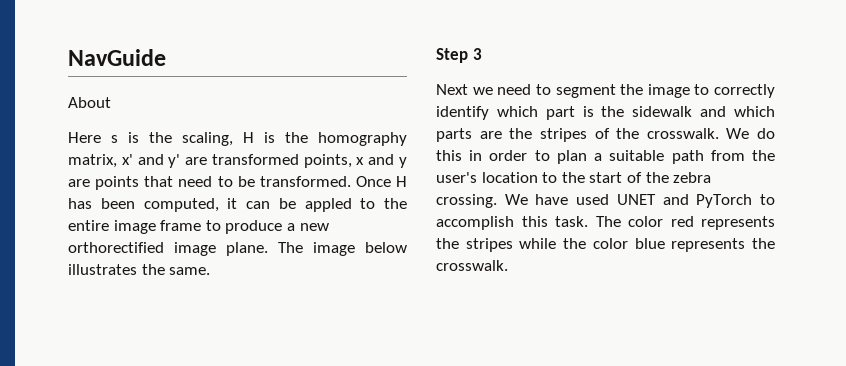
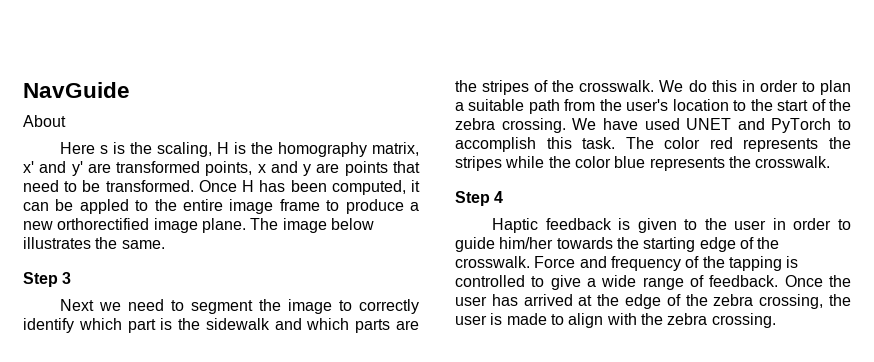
(508, 265) none -> [455,191,504,206] [492,218,851,233] [455,237,780,252] [455,256,799,271] [455,275,851,290] [455,294,851,309] [455,313,776,328] // Step 4 // Haptic feedback is given to the user in order to guide him/her towards the starting edge of the crosswalk. Force and frequency of the tapping is controlled to give a wide range of feedback. Once the user has arrived at the edge of the zebra crossing, the user is made to align with the zebra crossing.

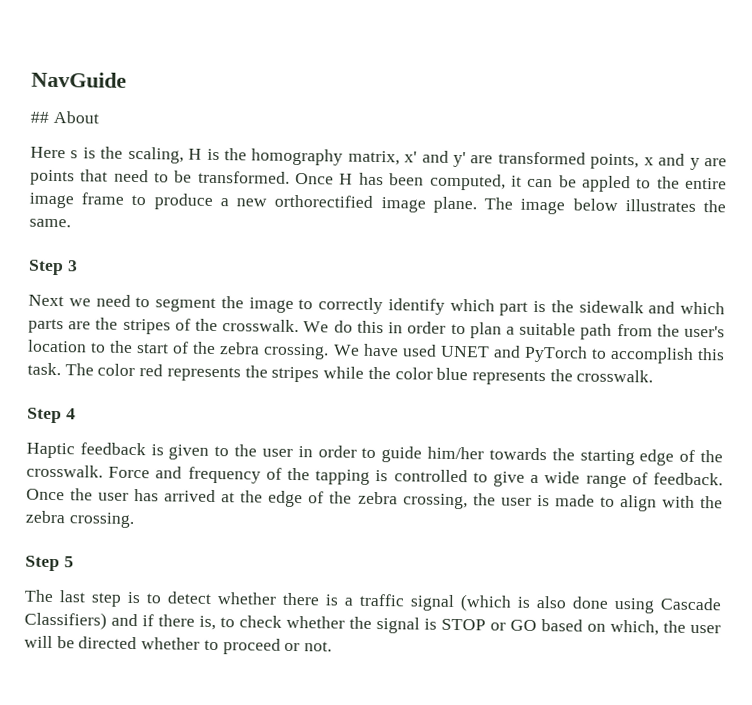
(130, 90) none -> [30,111,49,123] ##
(776, 320) none -> [25,555,74,572] [24,589,721,614] [24,611,721,636] [24,635,333,655] // Step 5 // The last step is to detect whether there is a traffic signal (which is also done using Cascade Classifiers) and if there is, to check whether the signal is STOP or GO based on which, the user will be directed whether to proceed or not.

